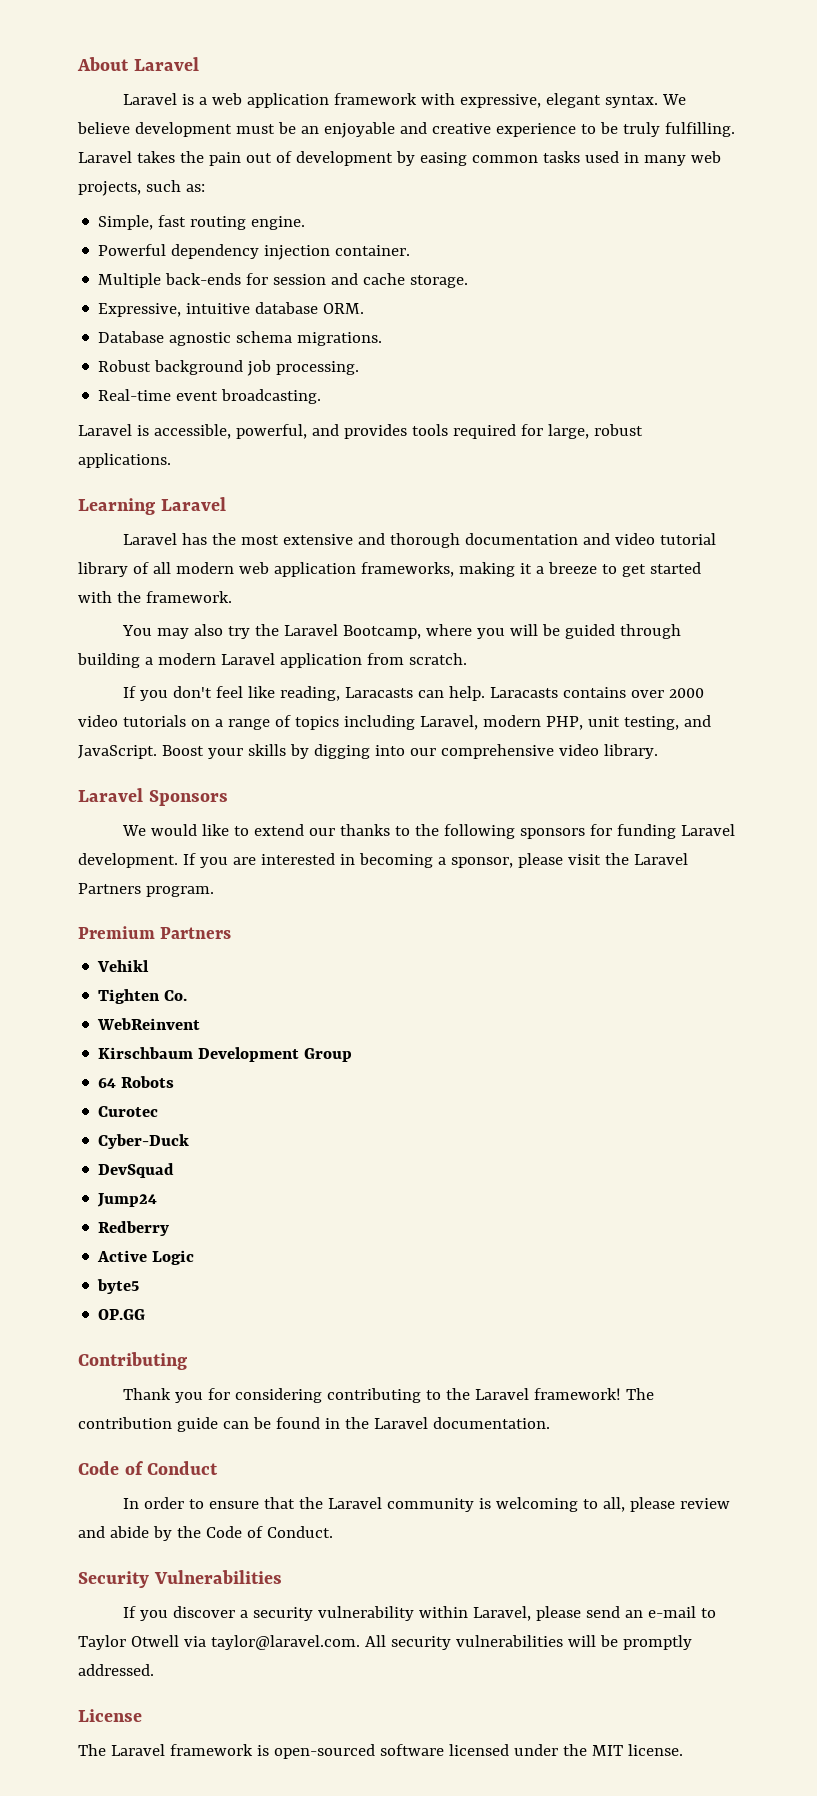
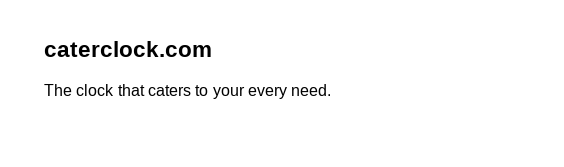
[77,57,199,71] [122,93,686,108] [77,122,735,138] [78,151,721,166] [78,180,205,196] [98,215,306,230] [98,244,411,260] [98,273,469,288] [98,302,365,317] [98,331,383,346] [98,360,360,376] [98,389,322,404] [78,424,643,439] [78,453,171,468] [78,497,226,515] [122,533,716,548] [78,562,701,577] [78,591,232,603] [121,624,681,639] [77,653,467,668] [122,686,704,701] [78,715,711,730] [78,744,658,759] [78,788,228,806] [121,824,735,839] [78,853,688,868] [78,883,214,897] [78,926,232,939] [97,960,150,972] [98,989,188,1004] [97,1018,201,1030] [98,1047,353,1062] [98,1076,175,1088] [98,1106,159,1117] [98,1134,190,1149] [98,1163,175,1178] [97,1193,158,1207] [98,1221,170,1236] [97,1250,195,1265] [97,1279,140,1294] [98,1309,146,1320] [78,1352,187,1370] [122,1388,654,1403] [78,1417,550,1432] [78,1461,219,1475] [122,1497,730,1512] [78,1526,333,1541] [78,1570,282,1588] [122,1606,716,1621] [78,1635,692,1650] [78,1664,154,1676] [78,1709,142,1722] [78,1744,683,1759] About Laravel // Laravel is a web application framework with expressive, elegant syntax. We believe development must be an enjoyable and creative experience to be truly fulfilling. Laravel takes the pain out of development by easing common tasks used in many web projects, such as: // Simple, fast routing engine. // Powerful dependency injection container. // Multiple back-ends for session and cache storage. // Expressive, intuitive database ORM. // Database agnostic schema migrations. // Robust background job processing. // Real-time event broadcasting. // Laravel is accessible, powerful, and provides tools required for large, robust applications. // Learning Laravel // Laravel has the most extensive and thorough documentation and video tutorial library of all modern web application frameworks, making it a breeze to get started with the framework. // You may also try the Laravel Bootcamp, where you will be guided through building a modern Laravel application from scratch. // If you don't feel like reading, Laracasts can help. Laracasts contains over 2000 video tutorials on a range of topics including Laravel, modern PHP, unit testing, and JavaScript. Boost your skills by digging into our comprehensive video library. // Laravel Sponsors // We would like to extend our thanks to the following sponsors for funding Laravel development. If you are interested in becoming a sponsor, please visit the Laravel Partners program. // Premium Partners // Vehikl // Tighten Co. // WebReinvent // Kirschbaum Development Group // 64 Robots // Curotec // Cyber-Duck // DevSquad // Jump24 // Redberry // Active Logic // byte5 // OP.GG // Contributing // Thank you for considering contributing to the Laravel framework! The contribution guide can be found in the Laravel documentation. // Code of Conduct // In order to ensure that the Laravel community is welcoming to all, please review and abide by the Code of Conduct. // Security Vulnerabilities // If you discover a security vulnerability within Laravel, please send an e-mail to Taylor Otwell via taylor@laravel.com. All security vulnerabilities will be promptly addressed. // License // The Laravel framework is open-sourced software licensed under the MIT license. -> [44,41,212,57] [44,84,332,99] caterclock.com // The clock that caters to your every need.

